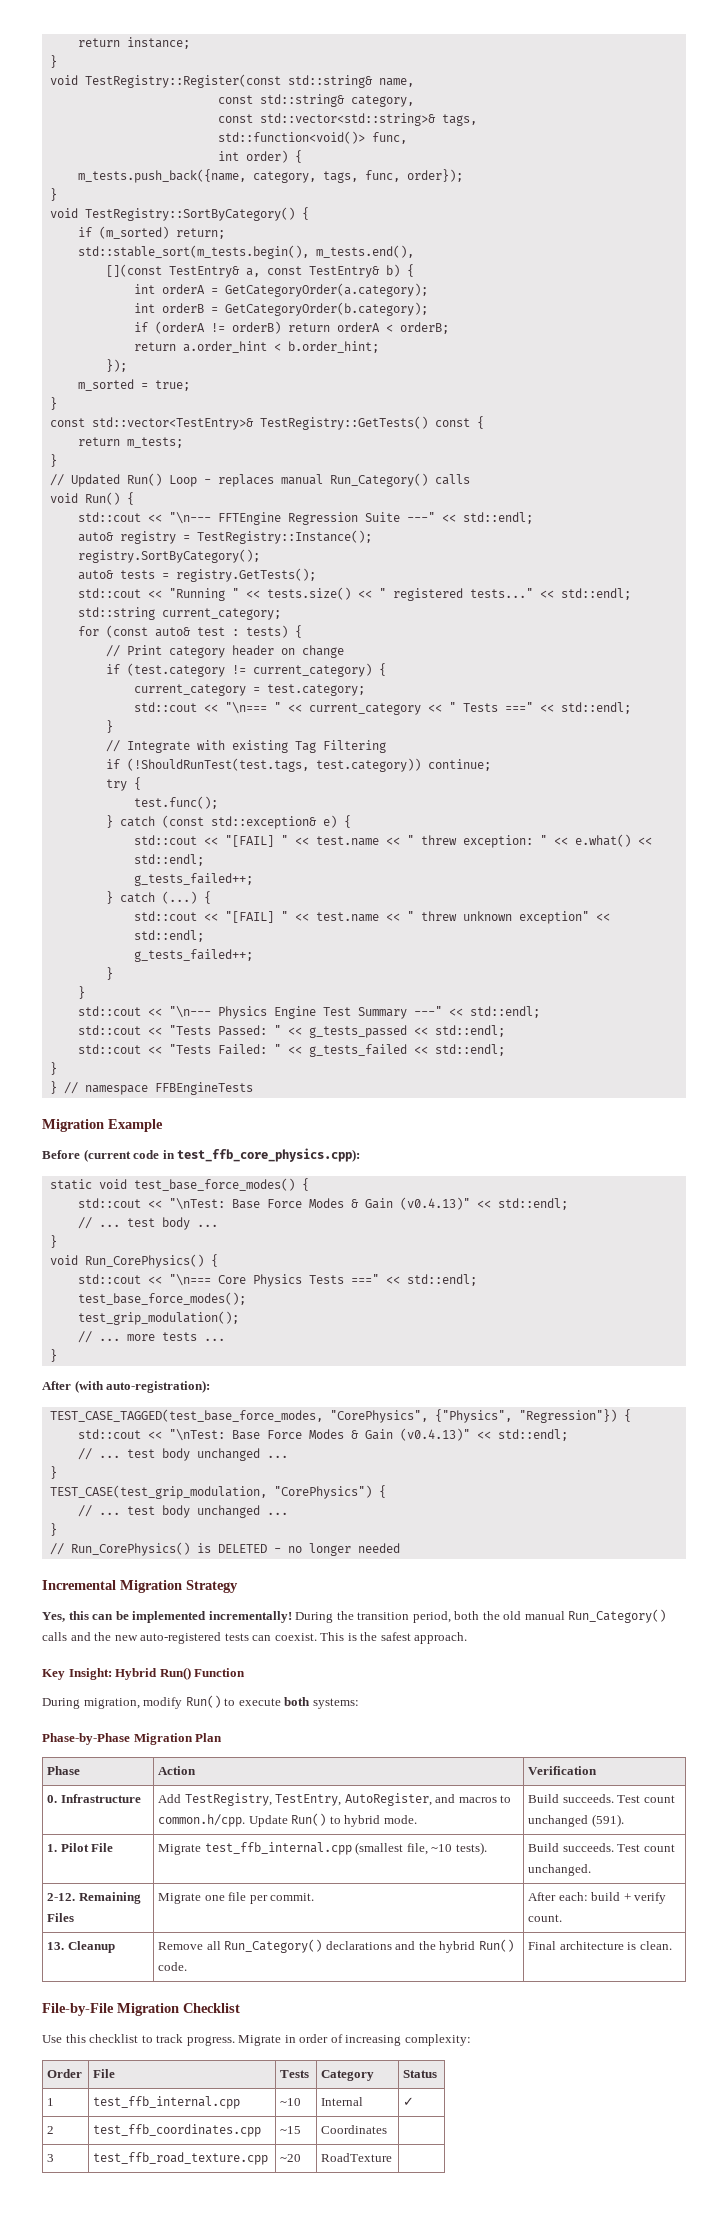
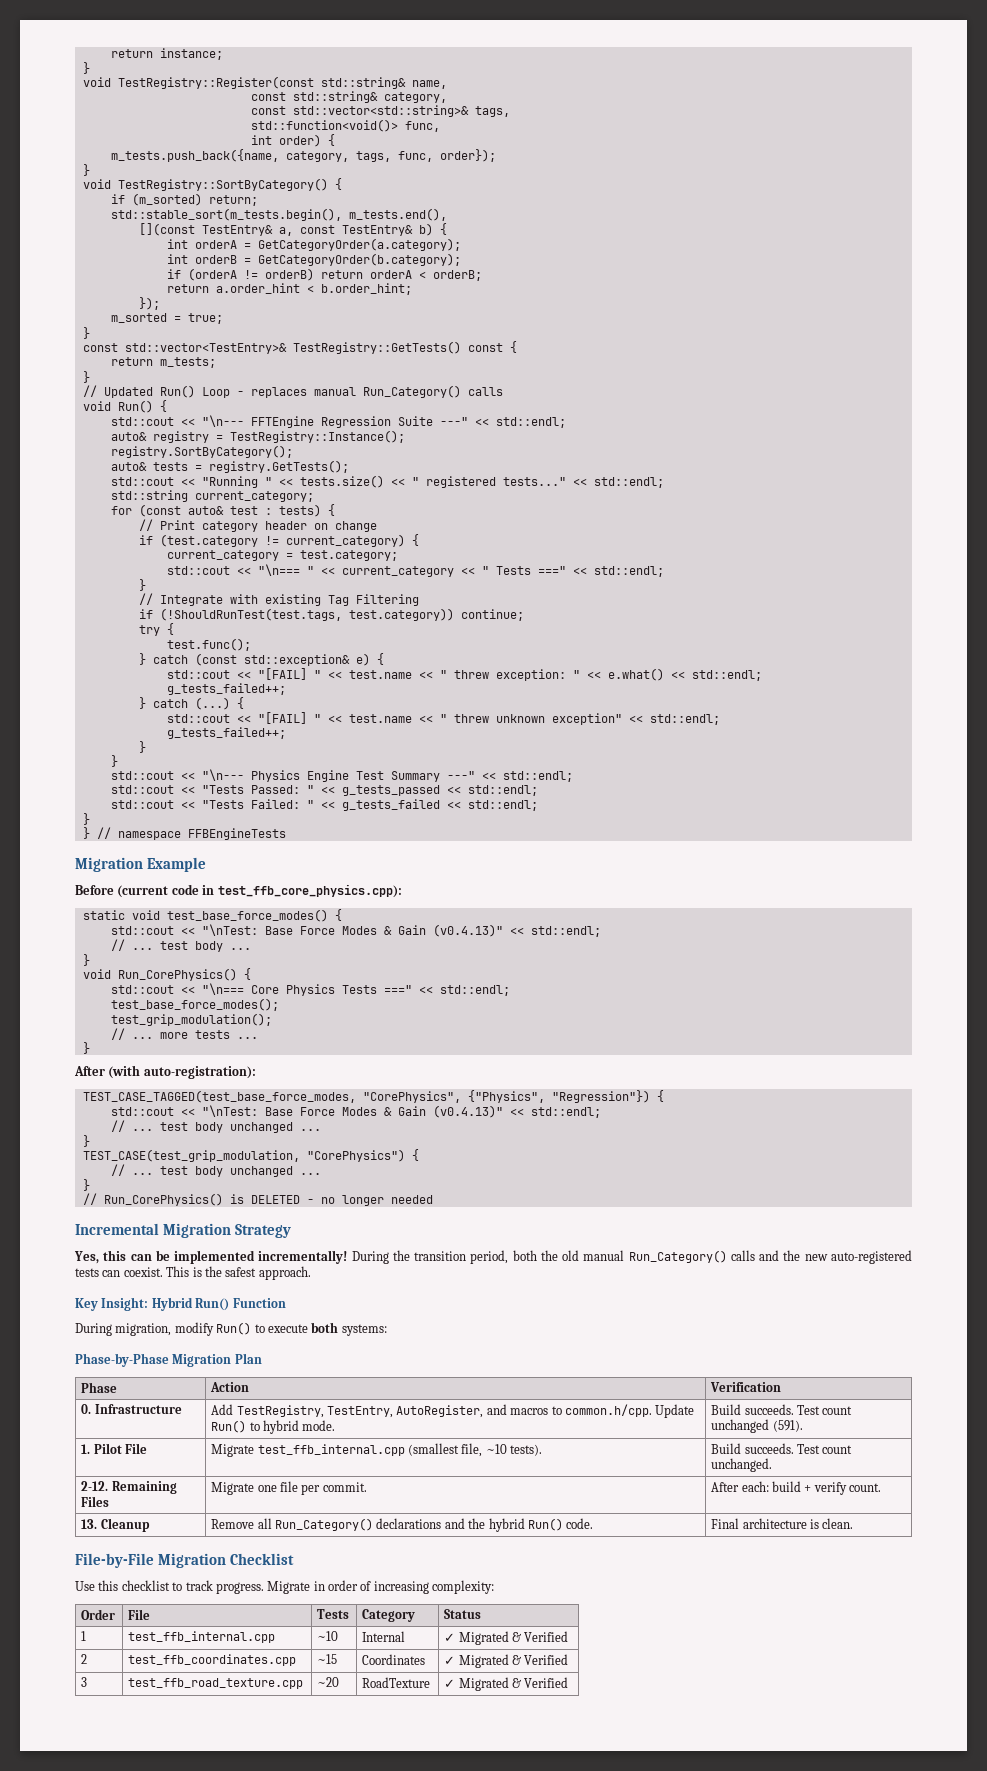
(415, 2101) none -> [458,1631,569,1645] Migrated & Verified
(388, 2129) none -> [444,1654,569,1668] ✓ Migrated & Verified
(393, 2157) none -> [444,1677,569,1691] ✓ Migrated & Verified

